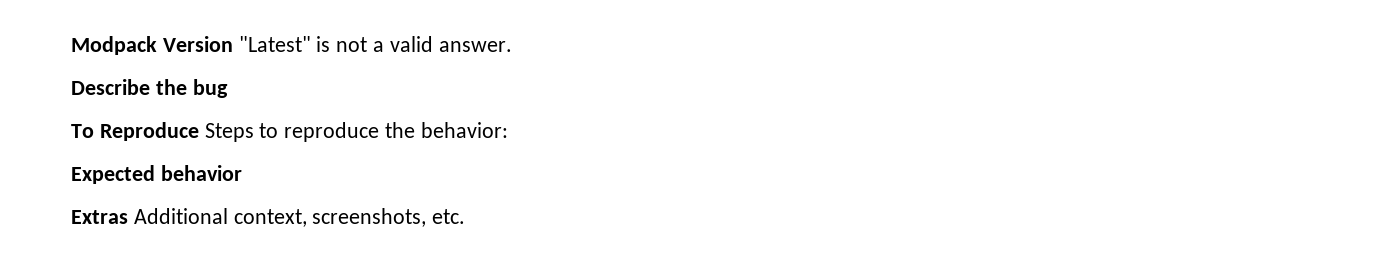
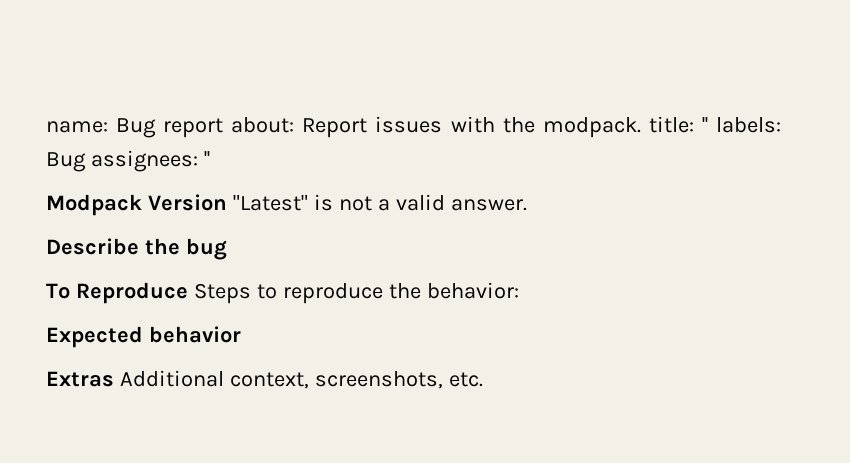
(71, 45) none -> [46,116,781,138] [46,150,210,172] name: Bug report about: Report issues with the modpack. title: '' labels: Bug assignees: '' //

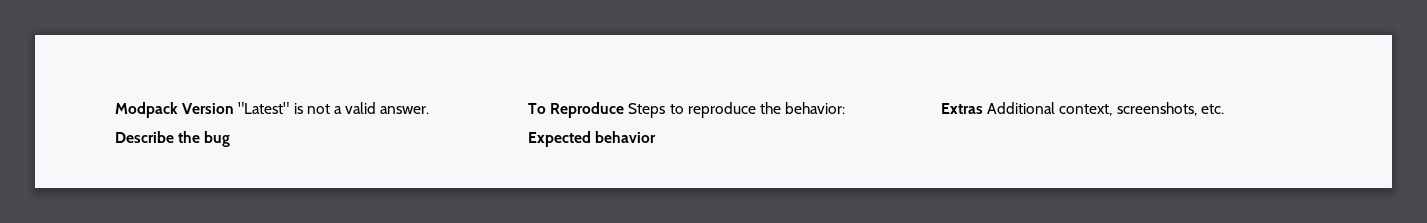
[46,116,781,138] [46,150,210,172] name: Bug report about: Report issues with the modpack. title: '' labels: Bug assignees: '' // -> (115, 110) none

